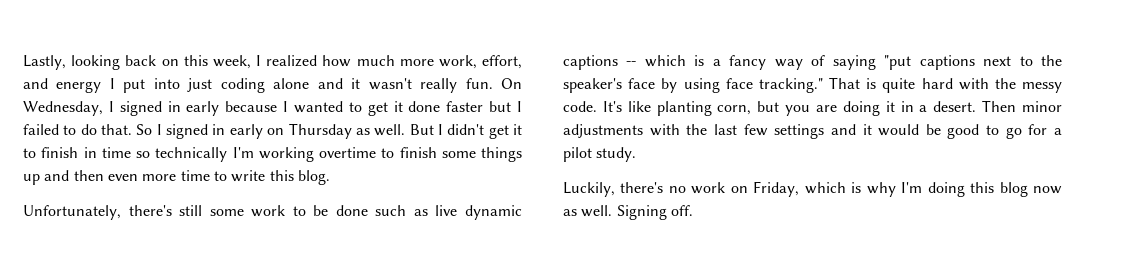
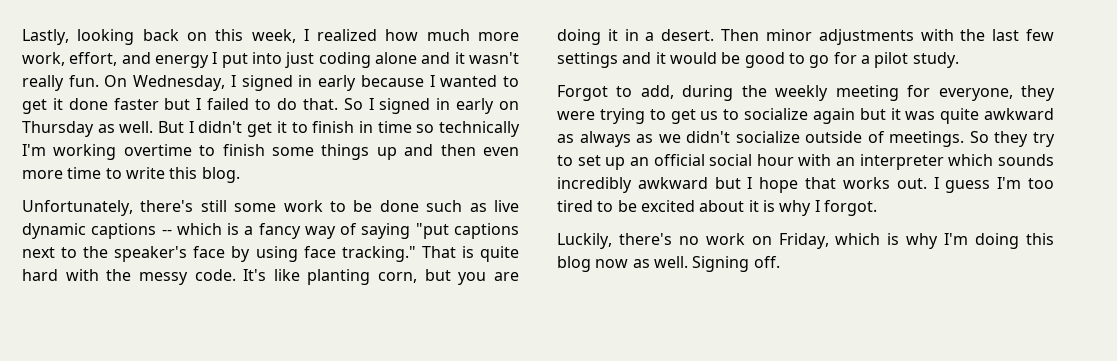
(637, 154) none -> [557,85,1055,101] [557,108,1054,124] [557,131,1055,147] [557,154,1054,170] [557,177,1054,193] [557,200,877,216] // Forgot to add, during the weekly meeting for everyone, they were trying to get us to socialize again but it was quite awkward as always as we didn't socialize outside of meetings. So they try to set up an official social hour with an interpreter which sounds incredibly awkward but I hope that works out. I guess I'm too tired to be excited about it is why I forgot.

